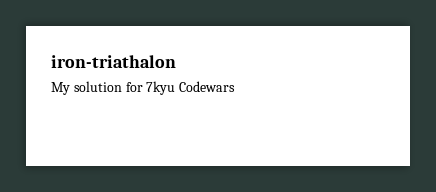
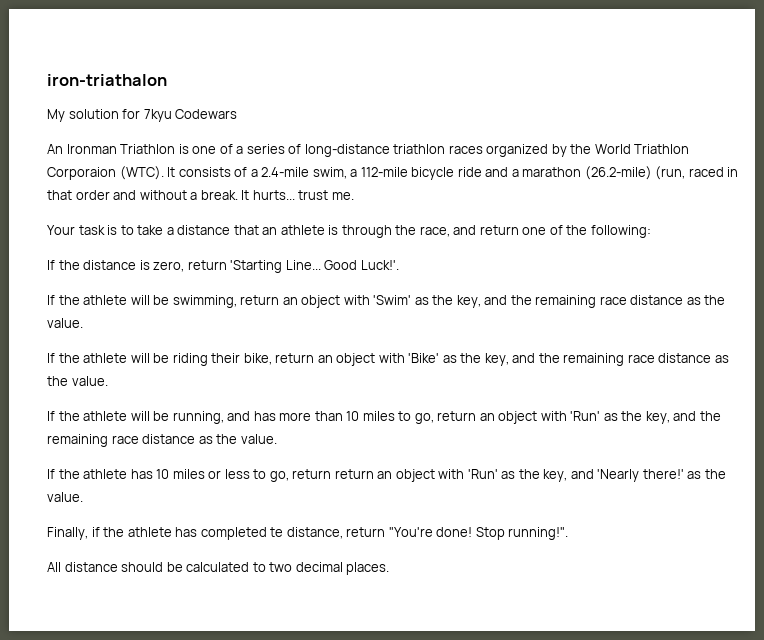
(236, 86) none -> [47,144,690,157] [47,166,739,180] [47,190,354,200] [47,225,651,238] [47,260,399,273] [47,295,726,308] [47,318,83,328] [47,353,729,366] [47,376,108,386] [47,411,721,424] [47,434,277,447] [47,469,726,482] [47,492,83,502] [47,527,569,540] [47,562,390,575] // An Ironman Triathlon is one of a series of long-distance triathlon races organized by the World Triathlon Corporaion (WTC). It consists of a 2.4-mile swim, a 112-mile bicycle ride and a marathon (26.2-mile) (run, raced in that order and without a break. It hurts... trust me. // Your task is to take a distance that an athlete is through the race, and return one of the following: // If the distance is zero, return 'Starting Line... Good Luck!'. // If the athlete will be swimming, return an object with 'Swim' as the key, and the remaining race distance as the value. // If the athlete will be riding their bike, return an object with 'Bike' as the key, and the remaining race distance as the value. // If the athlete will be running, and has more than 10 miles to go, return an object with 'Run' as the key, and the remaining race distance as the value. // If the athlete has 10 miles or less to go, return return an object with 'Run' as the key, and 'Nearly there!' as the value. // Finally, if the athlete has completed te distance, return "You're done! Stop running!". // All distance should be calculated to two decimal places.

